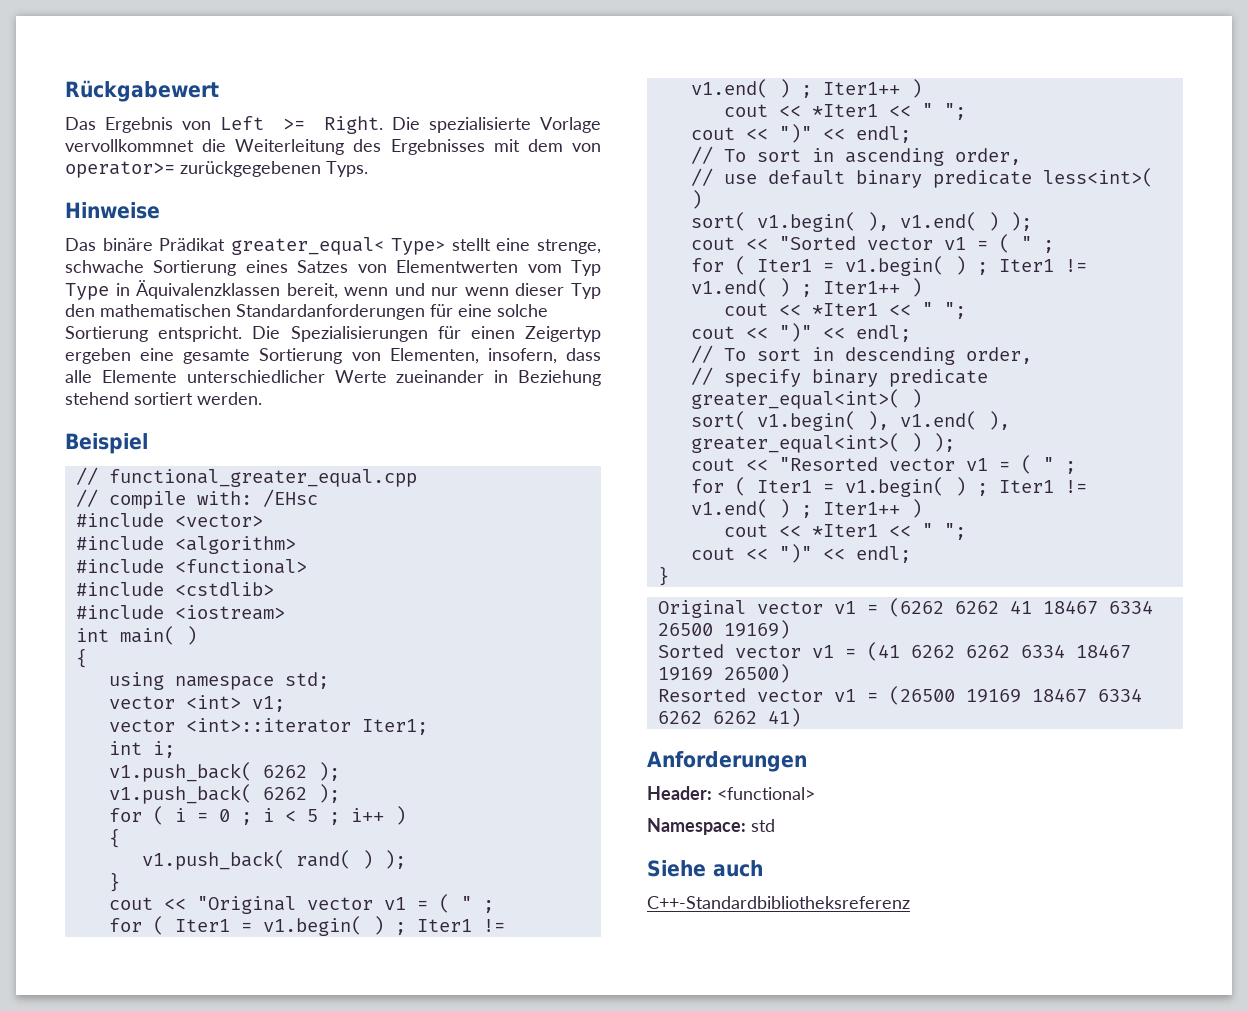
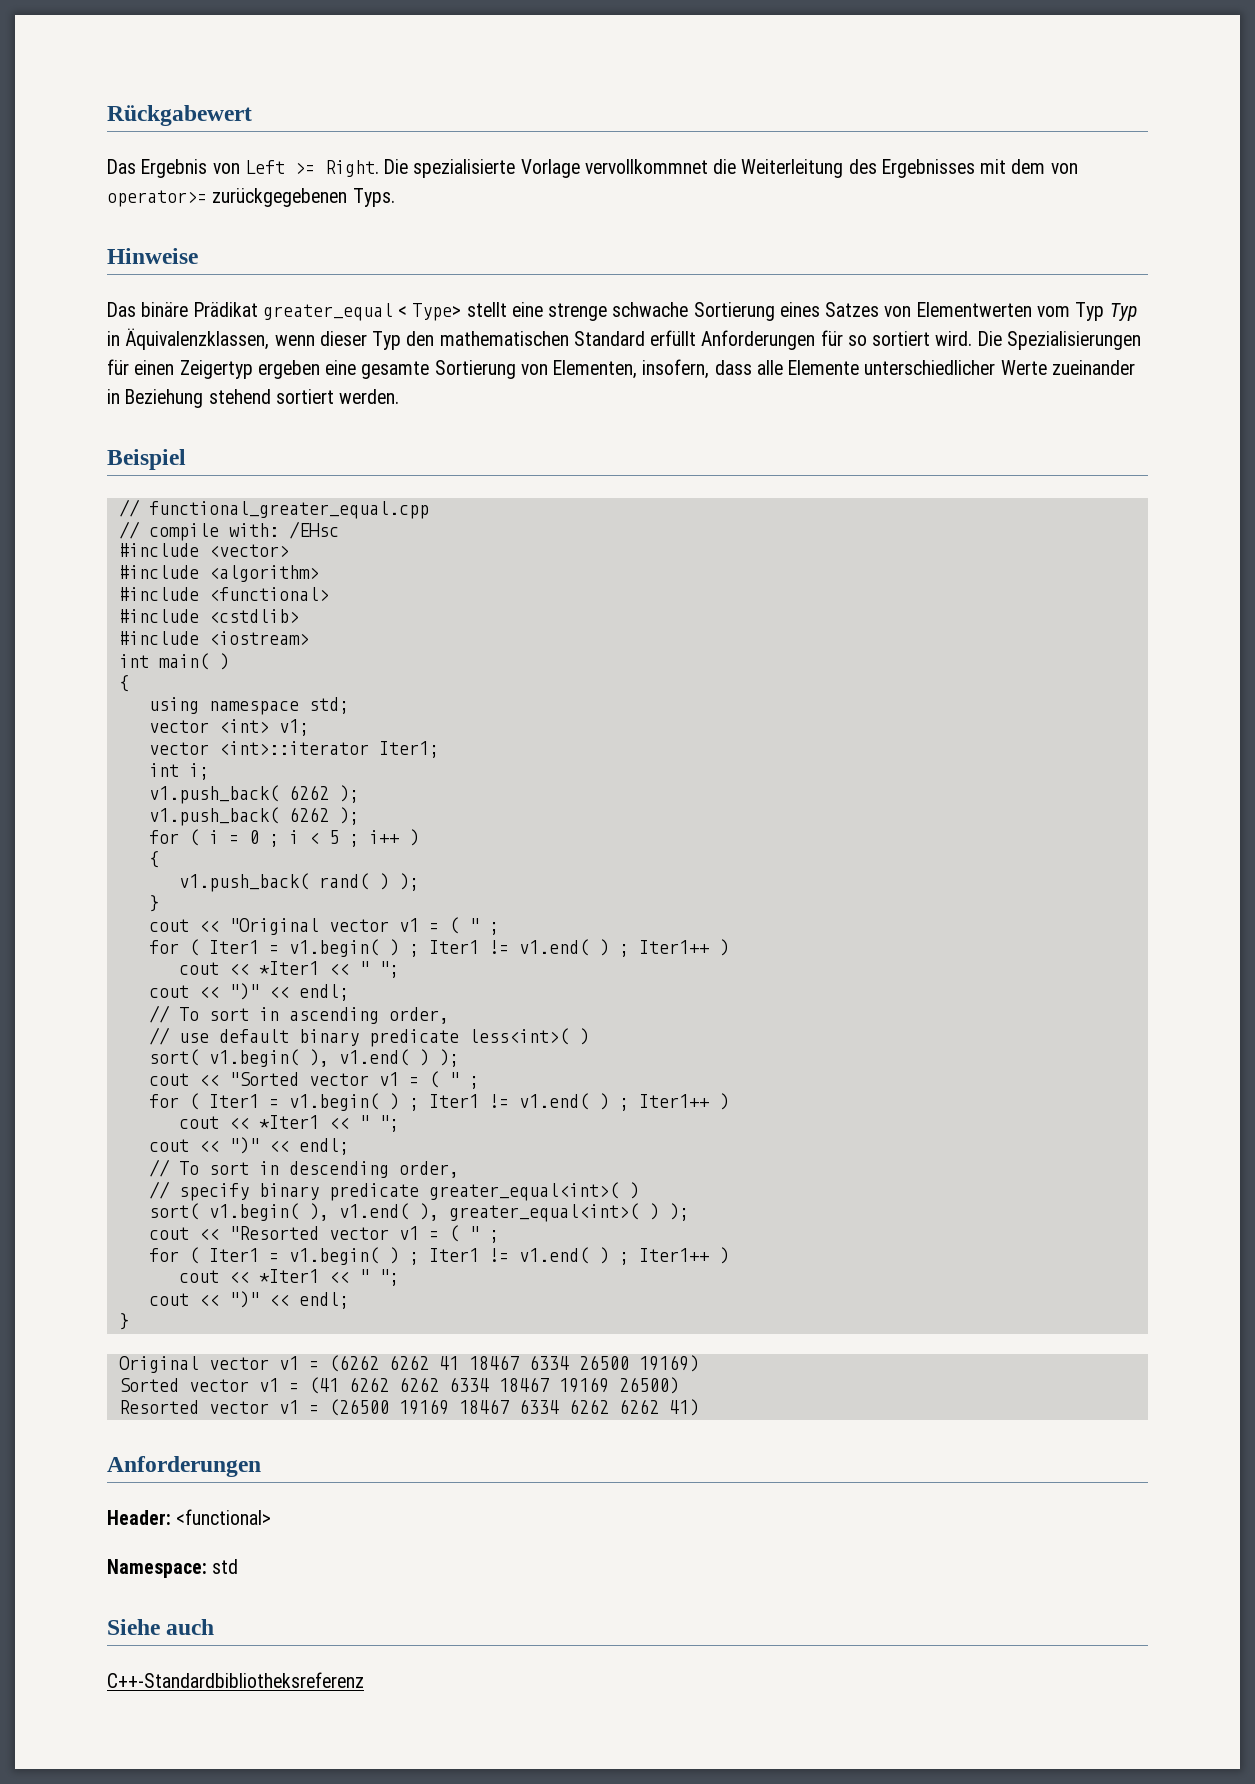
[231,237,385,255] greater_equal< -> [262,303,408,321] greater_equal <
[537,239,601,254] strenge, -> [548,303,608,321] strenge
[65,280,459,300] Type in Äquivalenzklassen bereit, wenn und nur -> [1109,303,1137,321] [107,328,270,350] Typ in Äquivalenzklassen,
[236,304,548,320] [65,326,243,342] Standardanforderungen für eine solche Sortierung entspricht. -> [573,330,973,350] Standard erfüllt Anforderungen für so sortiert wird.

